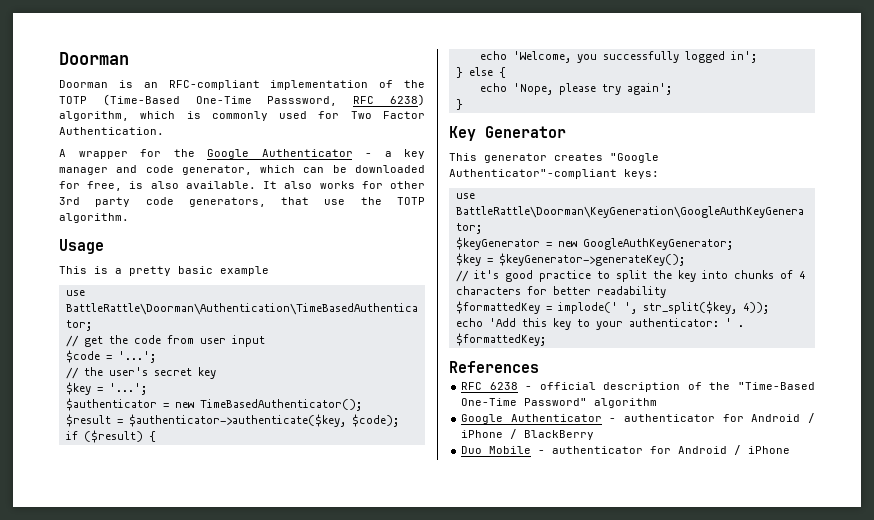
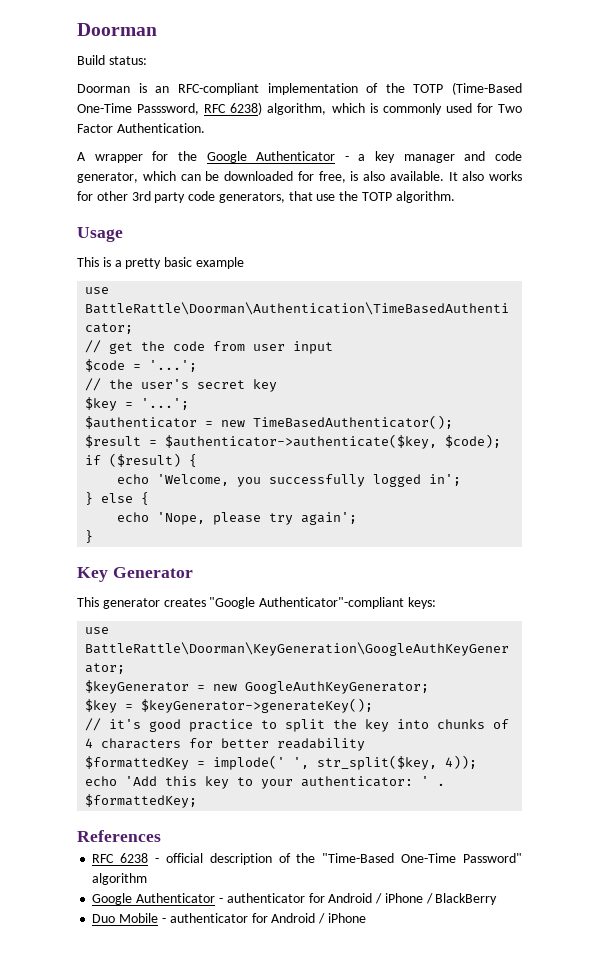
[59,52,129,65] Doorman -> [77,23,157,36] [77,55,147,65] Doorman // Build status:

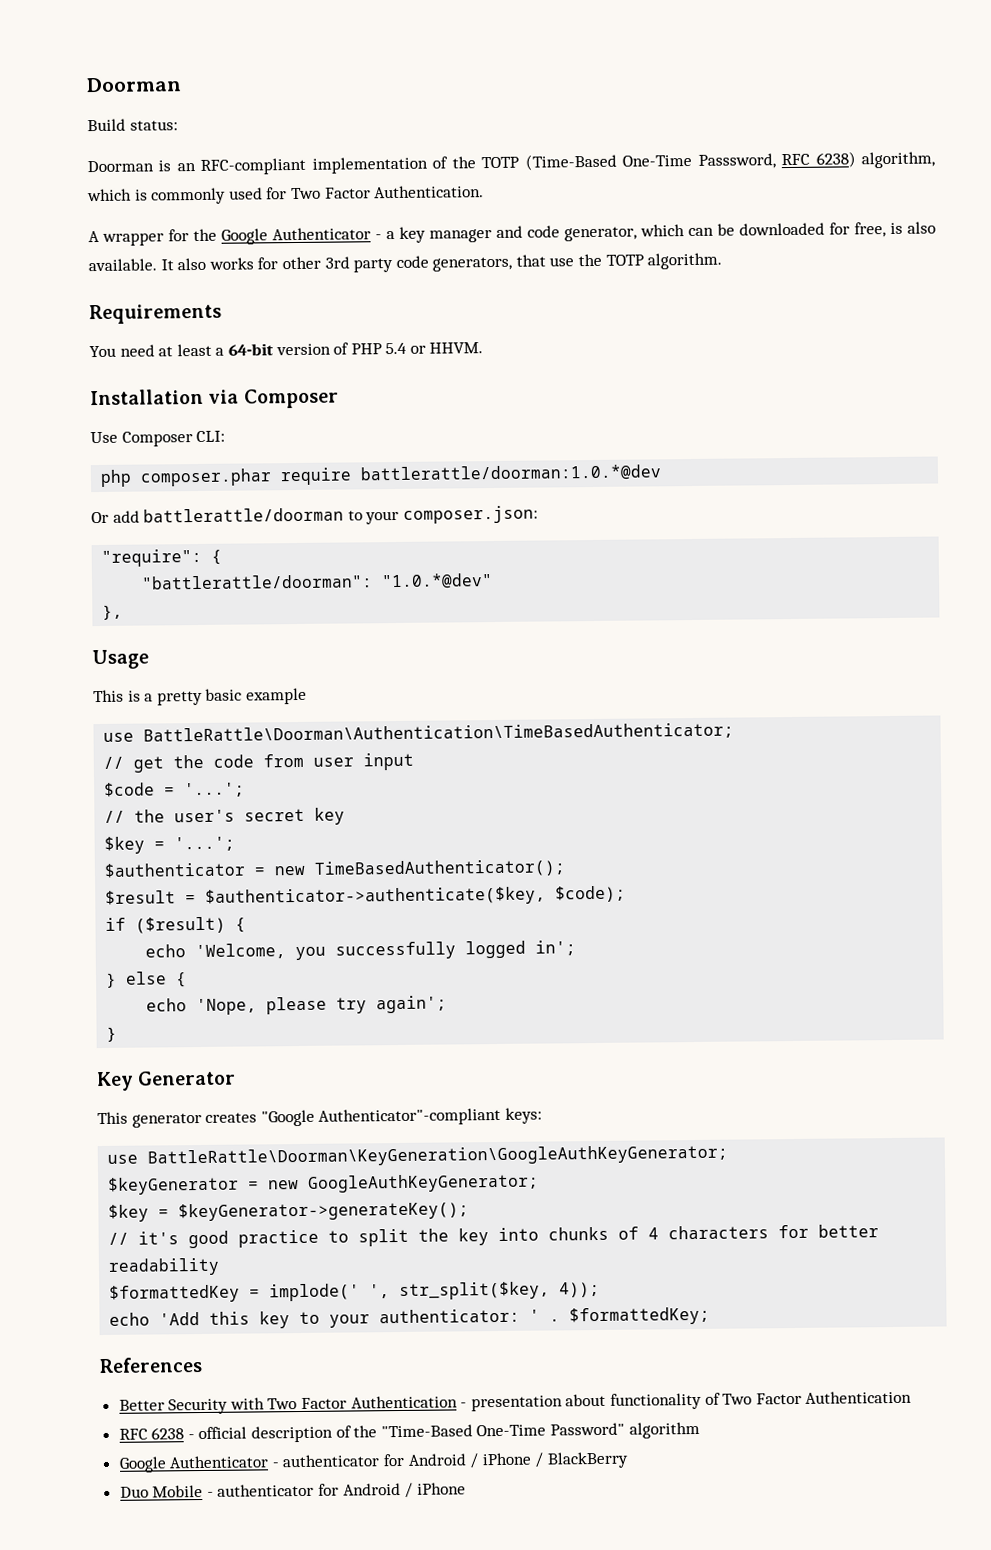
(455, 197) none -> [89,303,222,325] [89,342,484,358] [90,388,339,409] [90,430,226,447] [100,464,663,487] [91,505,538,525] [101,548,223,567] [141,573,494,590] [102,604,124,620] // Requirements // You need at least a 64-bit version of PHP 5.4 or HHVM. // Installation via Composer // Use Composer CLI: // php composer.phar require battlerattle/doorman:1.0.*@dev // Or add battlerattle/doorman to your composer.json: // "require": { // "battlerattle/doorman": "1.0.*@dev" // },
(161, 836) none -> [118,1390,913,1415] // Better Security with Two Factor Authentication - presentation about functionality of Two Factor Authentication

